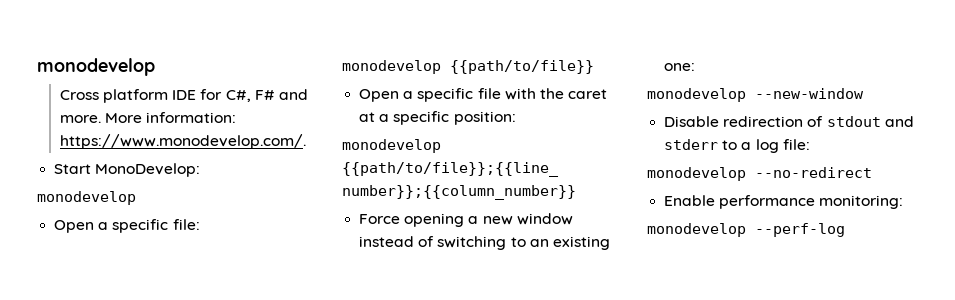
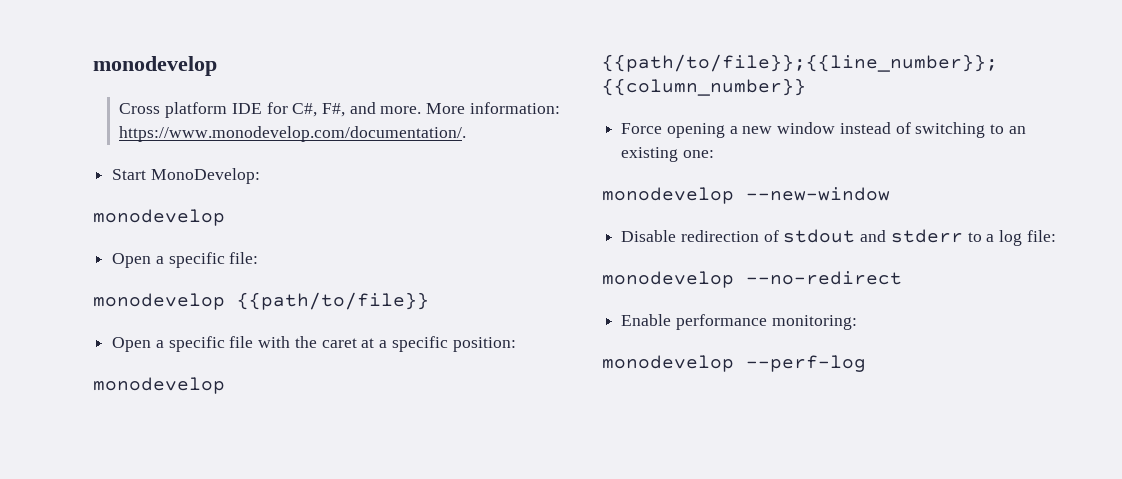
[254,90,275,100] F# -> [322,103,346,117] F#,
[59,134,306,149] https://www.monodevelop.com/. -> [119,126,467,142] https://www.monodevelop.com/documentation/.

